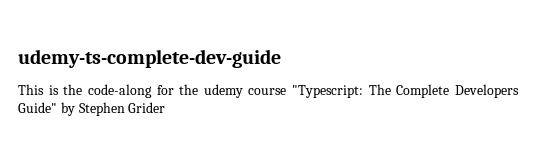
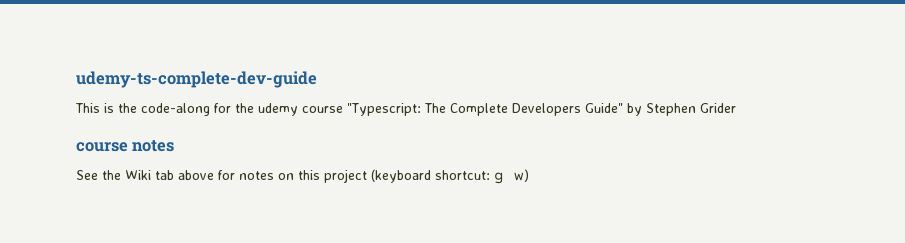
(166, 107) none -> [76,140,175,152] [76,169,529,184] // course notes // See the Wiki tab above for notes on this project (keyboard shortcut: g w)

